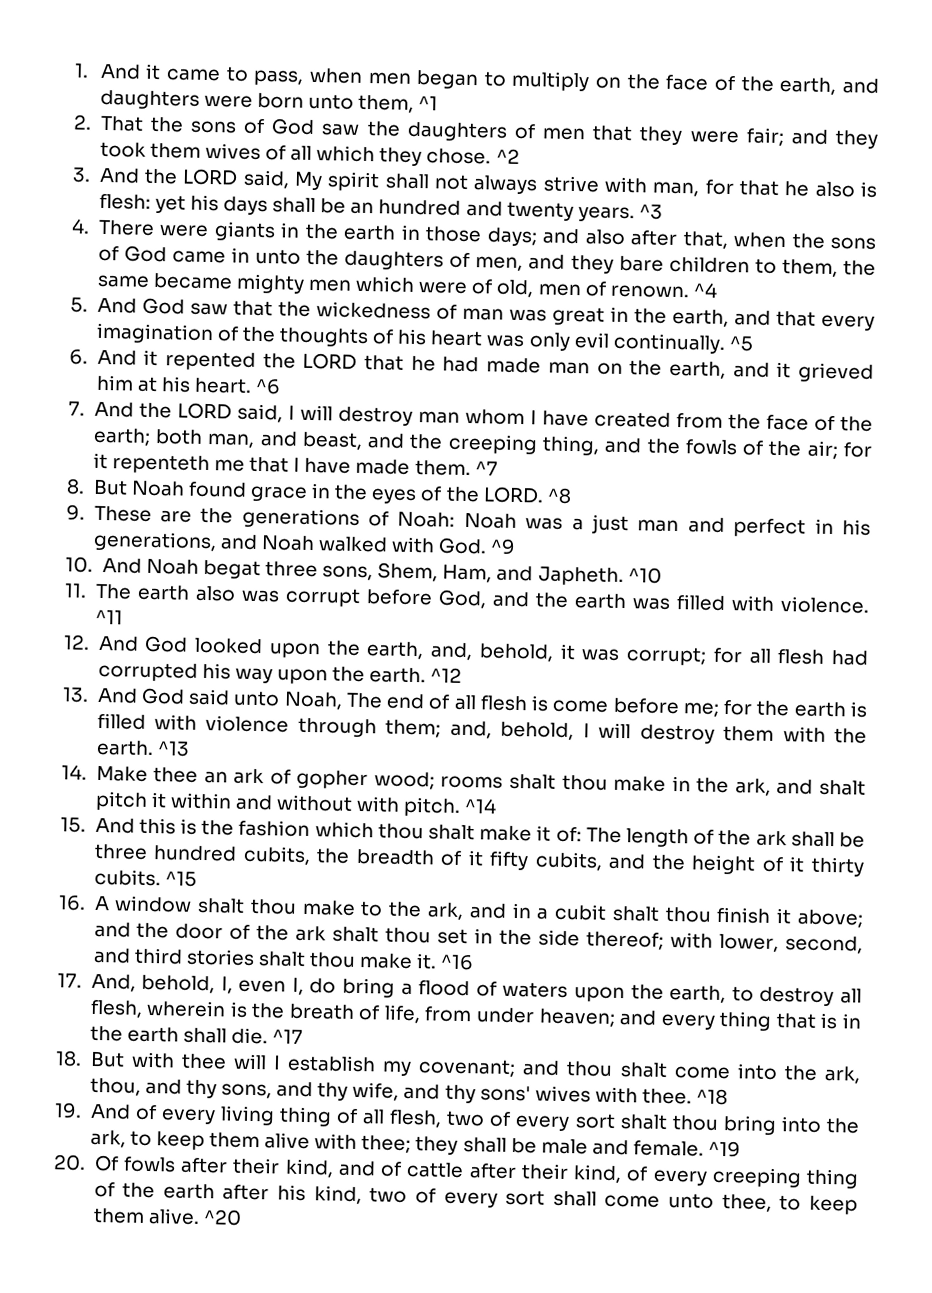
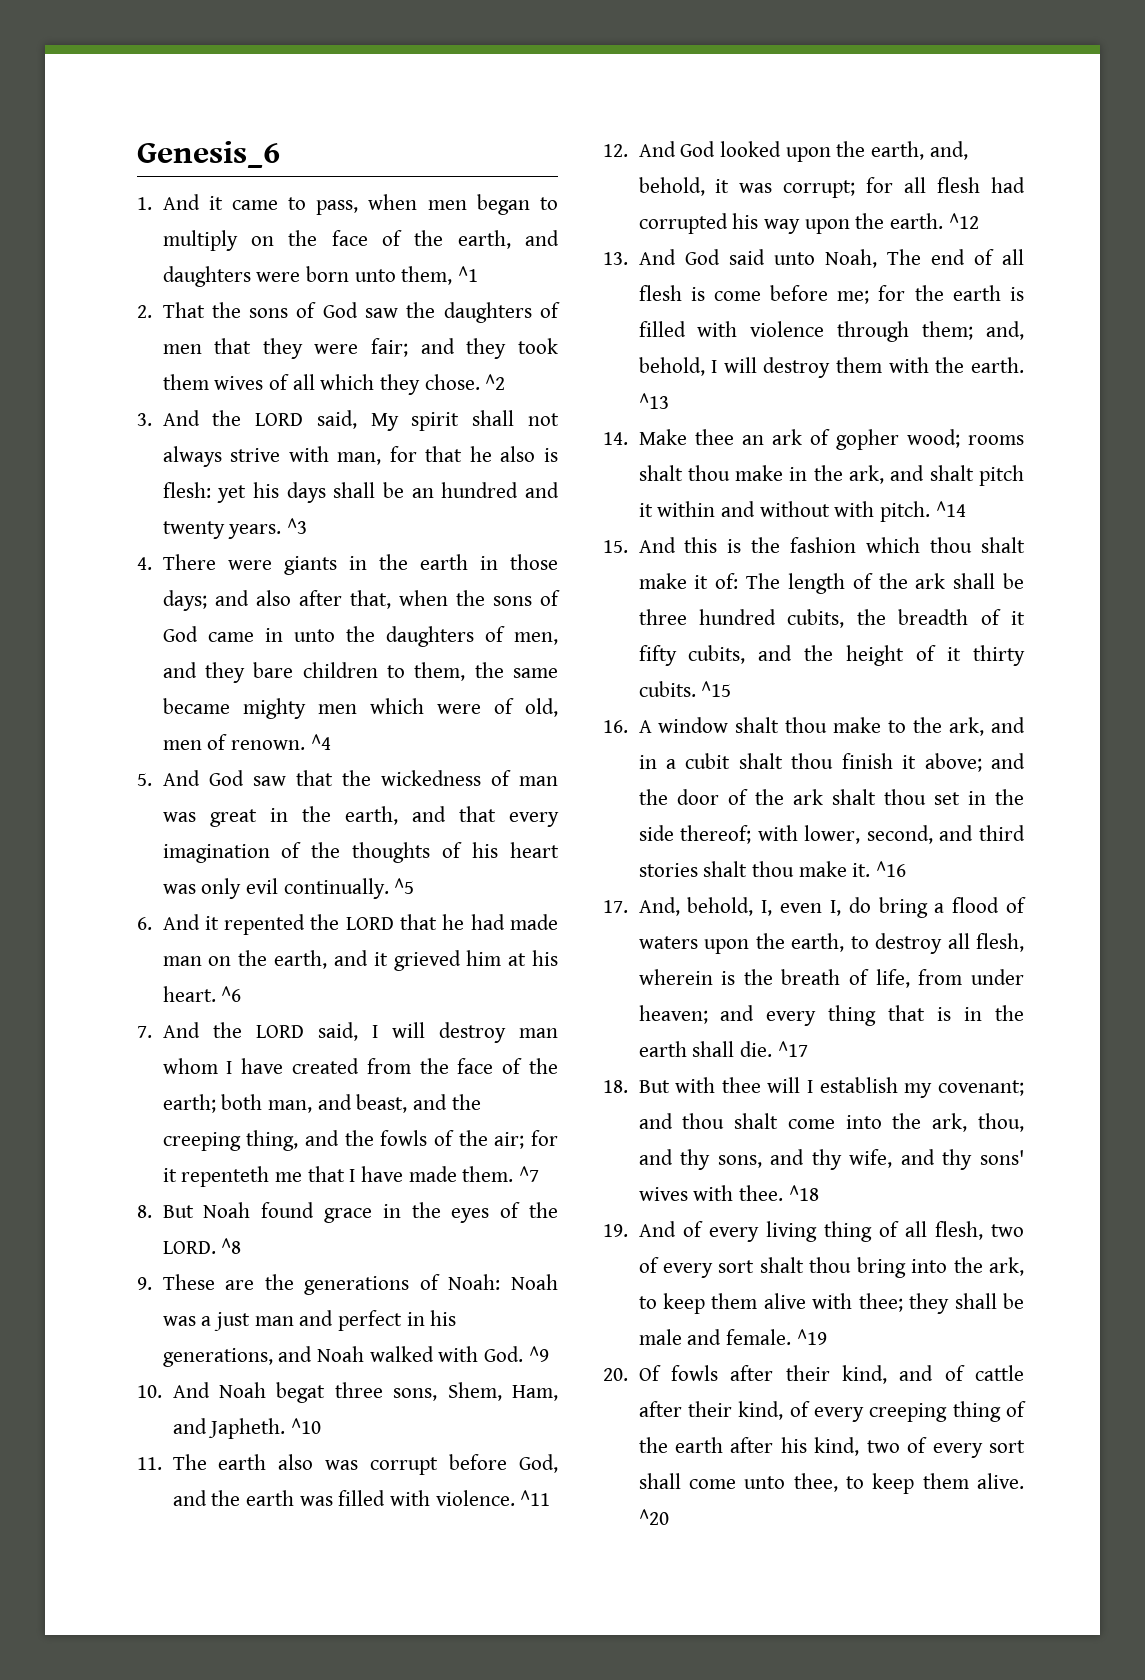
(74, 70) none -> [137,141,280,168] Genesis_6 //

